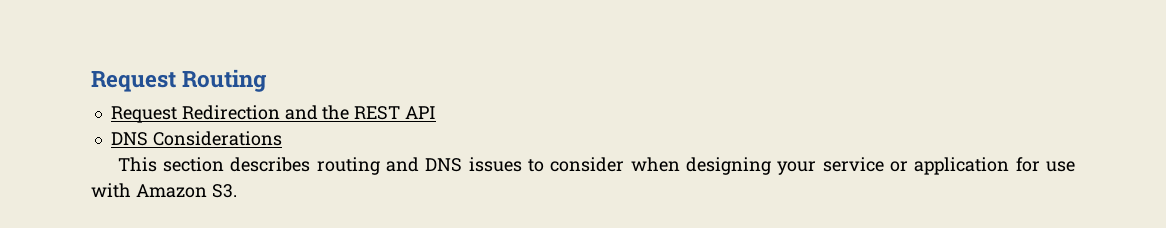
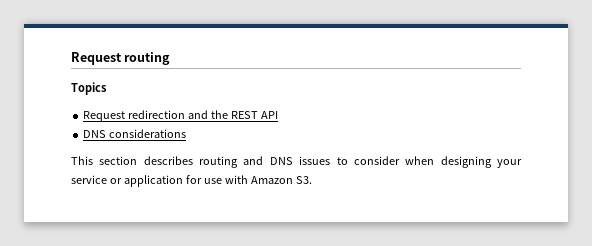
[91,69,268,92] [110,105,280,123] Request Routing // Request Redirection -> [71,52,171,65] [71,82,107,95] [83,110,186,122] Request routing // Topics // Request redirection
[152,131,282,146] Considerations -> [109,129,187,138] considerations

